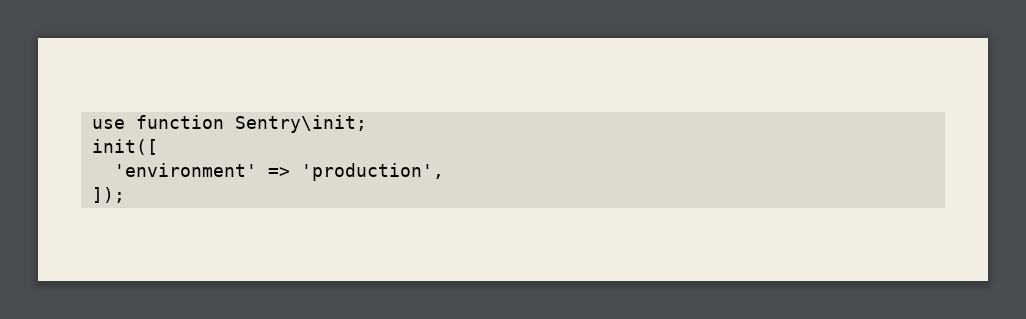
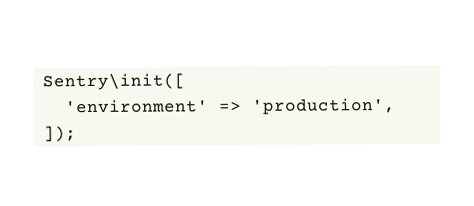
[91,115,367,133] [91,139,158,155] use function Sentry\init; // init([ -> [42,73,187,91] Sentry\init([

